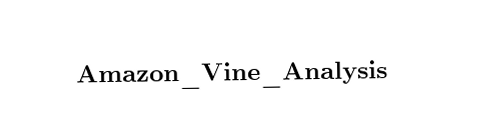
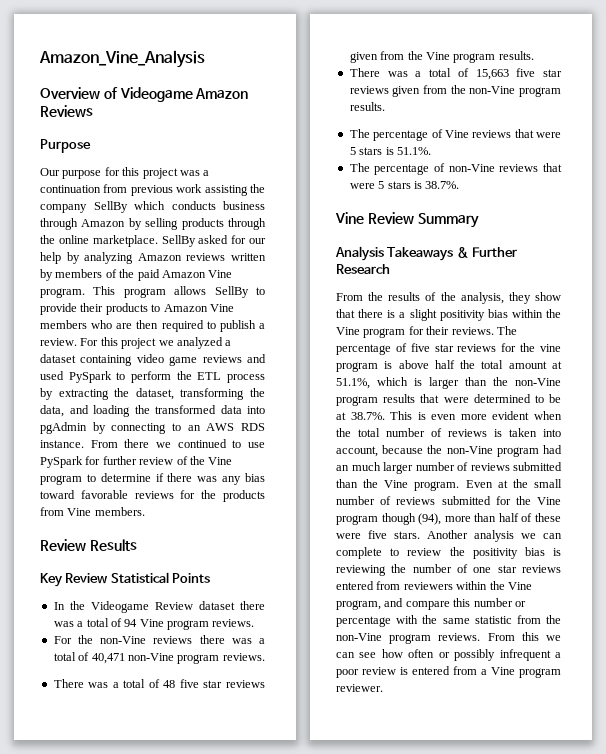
(388, 75) none -> [40,87,249,102] [40,105,93,117] [40,139,91,153] [40,167,210,179] [40,184,265,196] [40,201,265,213] [40,218,266,230] [40,235,266,247] [40,252,266,264] [40,269,233,281] [40,286,265,298] [40,303,234,315] [40,320,265,332] [40,337,232,349] [40,354,266,366] [40,371,265,383] [40,388,265,400] [40,405,265,417] [40,422,265,434] [40,439,265,448] [40,456,233,468] [40,473,265,485] [40,490,265,502] [40,507,145,516] [40,539,137,551] [40,572,211,587] [53,601,265,613] [53,618,255,630] [53,635,265,644] [53,652,265,664] [53,679,265,688] [349,51,534,63] [349,68,562,80] [349,85,561,97] [349,102,385,111] [349,129,561,141] [349,147,431,155] [349,163,562,175] [349,181,460,189] [335,212,479,228] [335,246,518,261] [336,264,390,274] [336,292,561,304] [336,309,561,321] [336,326,517,338] [336,343,561,355] [336,360,562,372] [336,377,561,389] [336,394,561,406] [336,411,562,420] [336,428,561,437] [336,445,562,457] [336,462,562,474] [336,479,562,491] [336,496,561,505] [336,513,561,525] [336,530,562,542] [336,547,561,559] [336,564,561,576] [336,581,532,590] [336,598,526,610] [336,615,561,627] [336,632,561,644] [336,649,561,661] [336,666,561,678] [336,684,383,692] // Overview of Videogame Amazon Reviews // Purpose // Our purpose for this project was a continuation from previous work assisting the company SellBy which conducts business through Amazon by selling products through the online marketplace. SellBy asked for our help by analyzing Amazon reviews written by members of the paid Amazon Vine program. This program allows SellBy to provide their products to Amazon Vine members who are then required to publish a review. For this project we analyzed a dataset containing video game reviews and used PySpark to perform the ETL process by extracting the dataset, transforming the data, and loading the transformed data into pgAdmin by connecting to an AWS RDS instance. From there we continued to use PySpark for further review of the Vine program to determine if there was any bias toward favorable reviews for the products from Vine members. // Review Results // Key Review Statistical Points // In the Videogame Review dataset there was a total of 94 Vine program reviews. // For the non-Vine reviews there was a total of 40,471 non-Vine program reviews. // There was a total of 48 five star reviews given from the Vine program results. // There was a total of 15,663 five star reviews given from the non-Vine program results. // The percentage of Vine reviews that were 5 stars is 51.1%. // The percentage of non-Vine reviews that were 5 stars is 38.7%. // Vine Review Summary // Analysis Takeaways & Further Research // From the results of the analysis, they show that there is a slight positivity bias within the Vine program for their reviews. The percentage of five star reviews for the vine program is above half the total amount at 51.1%, which is larger than the non-Vine program results that were determined to be at 38.7%. This is even more evident when the total number of reviews is taken into account, because the non-Vine program had an much larger number of reviews submitted than the Vine program. Even at the small number of reviews submitted for the Vine program though (94), more than half of these were five stars. Another analysis we can complete to review the positivity bias is reviewing the number of one star reviews entered from reviewers within the Vine program, and compare this number or percentage with the same statistic from the non-Vine program reviews. From this we can see how often or possibly infrequent a poor review is entered from a Vine program reviewer.

